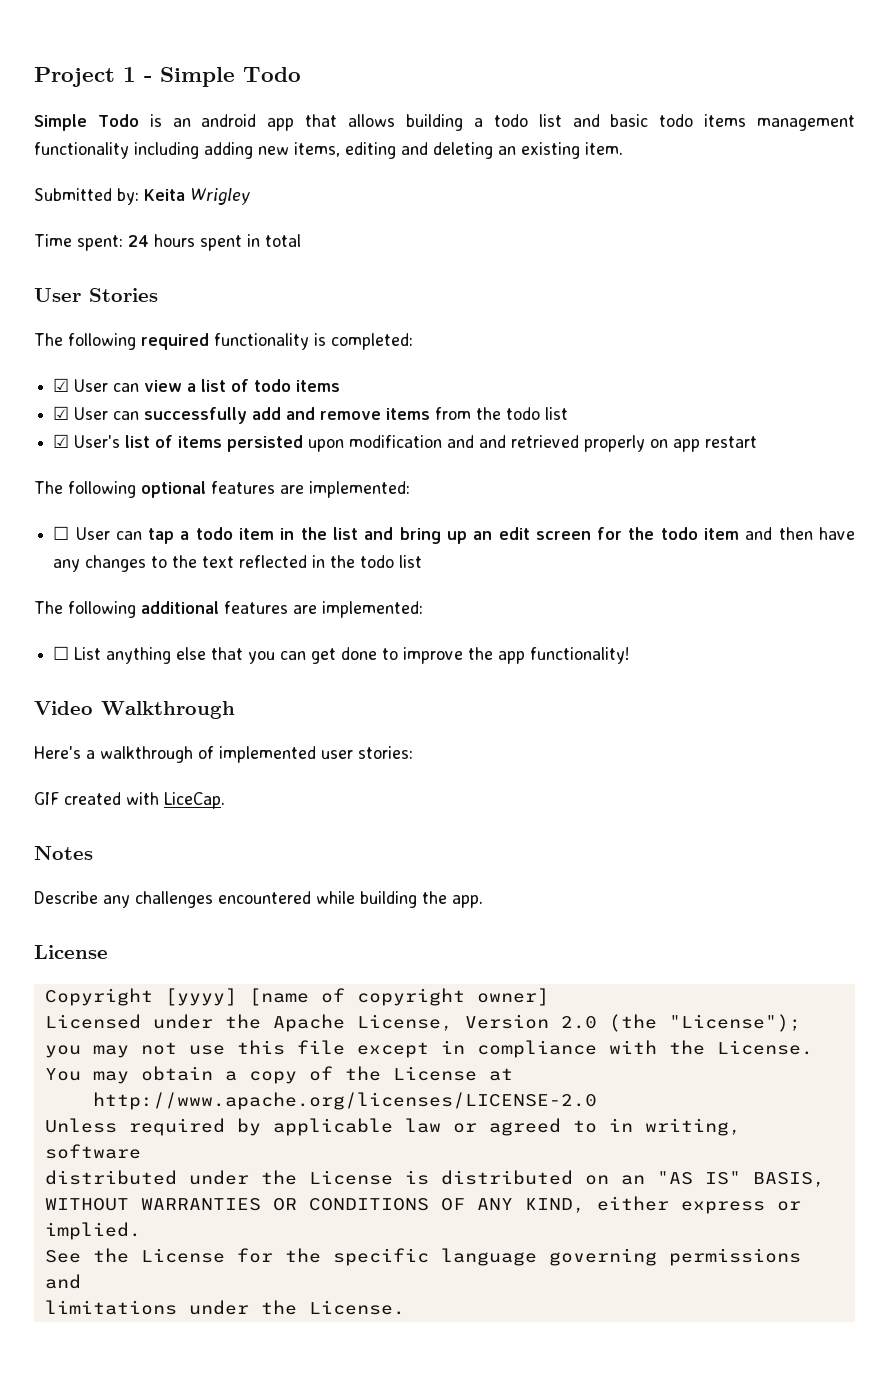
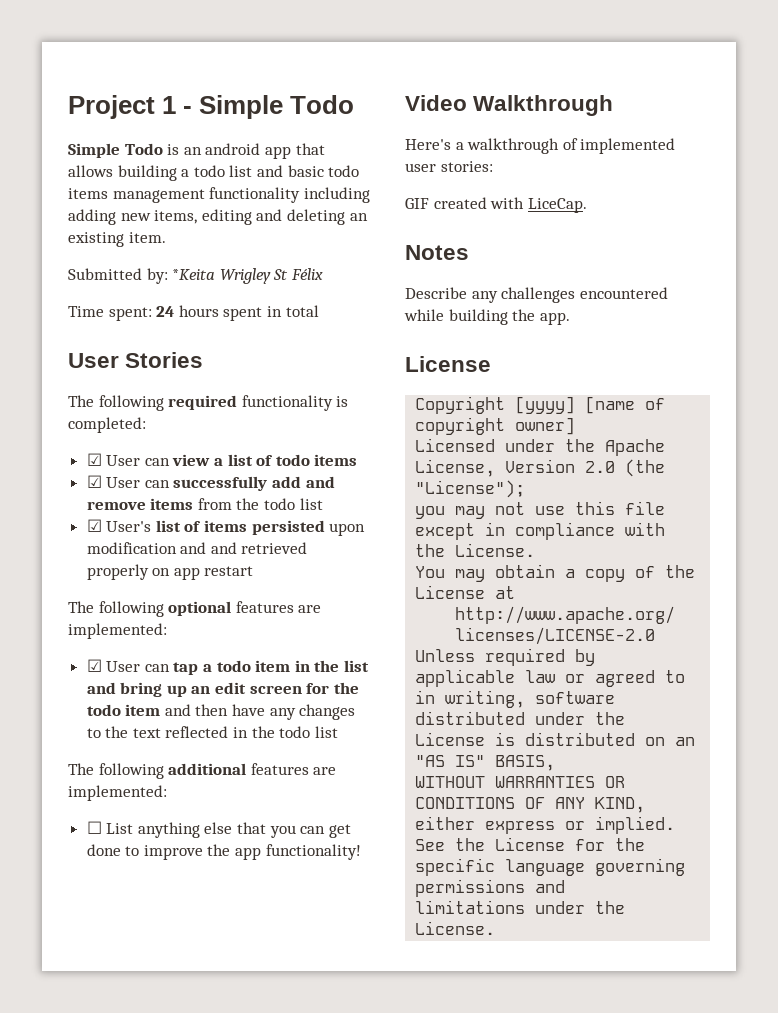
[144,189,185,201] Keita -> [172,269,216,280] *Keita
(250, 196) none -> [273,268,323,280] St Félix
[53,526,70,540] ☐ -> [86,659,102,672] ☑

